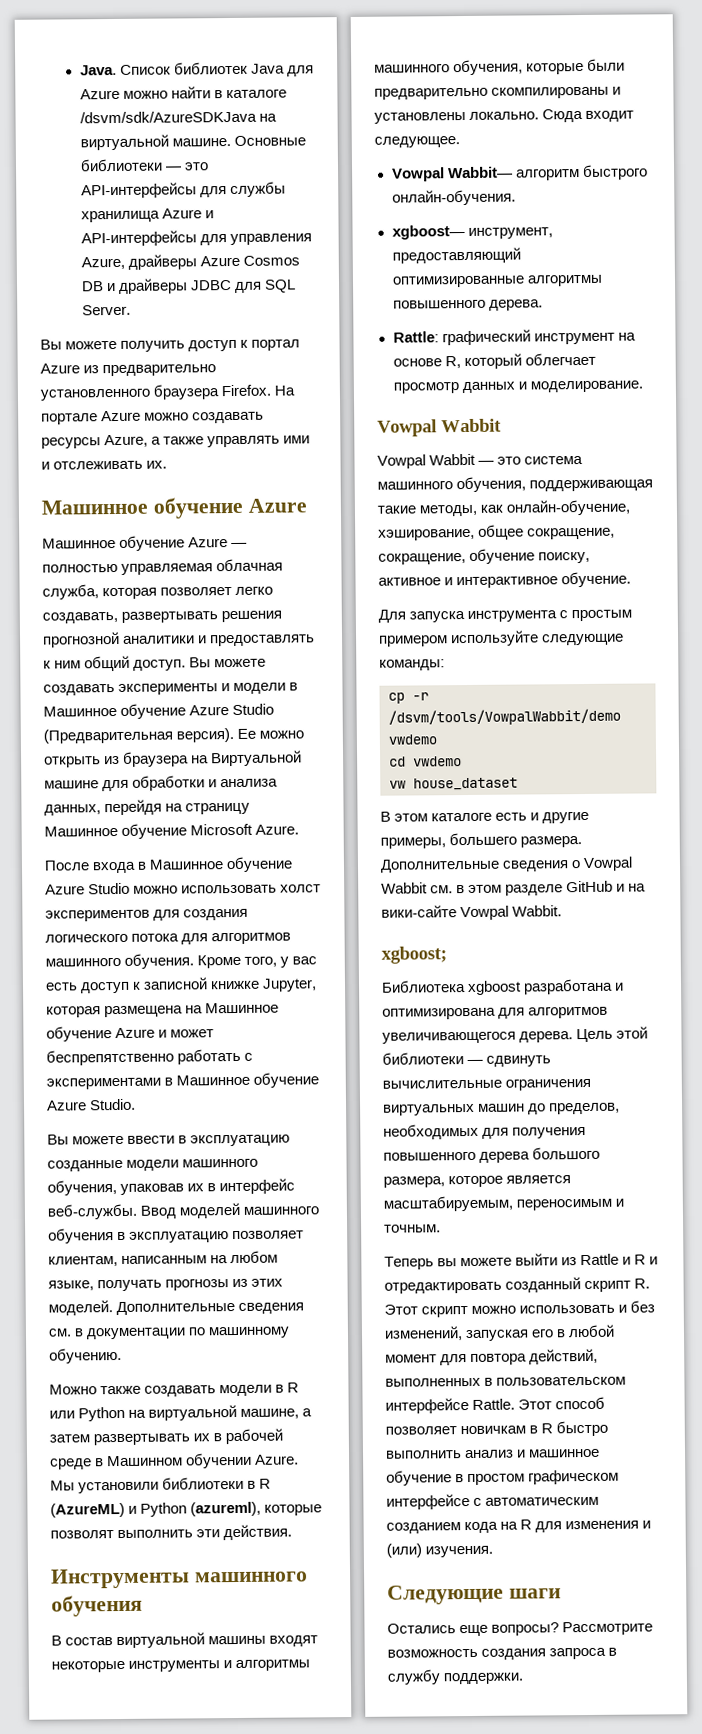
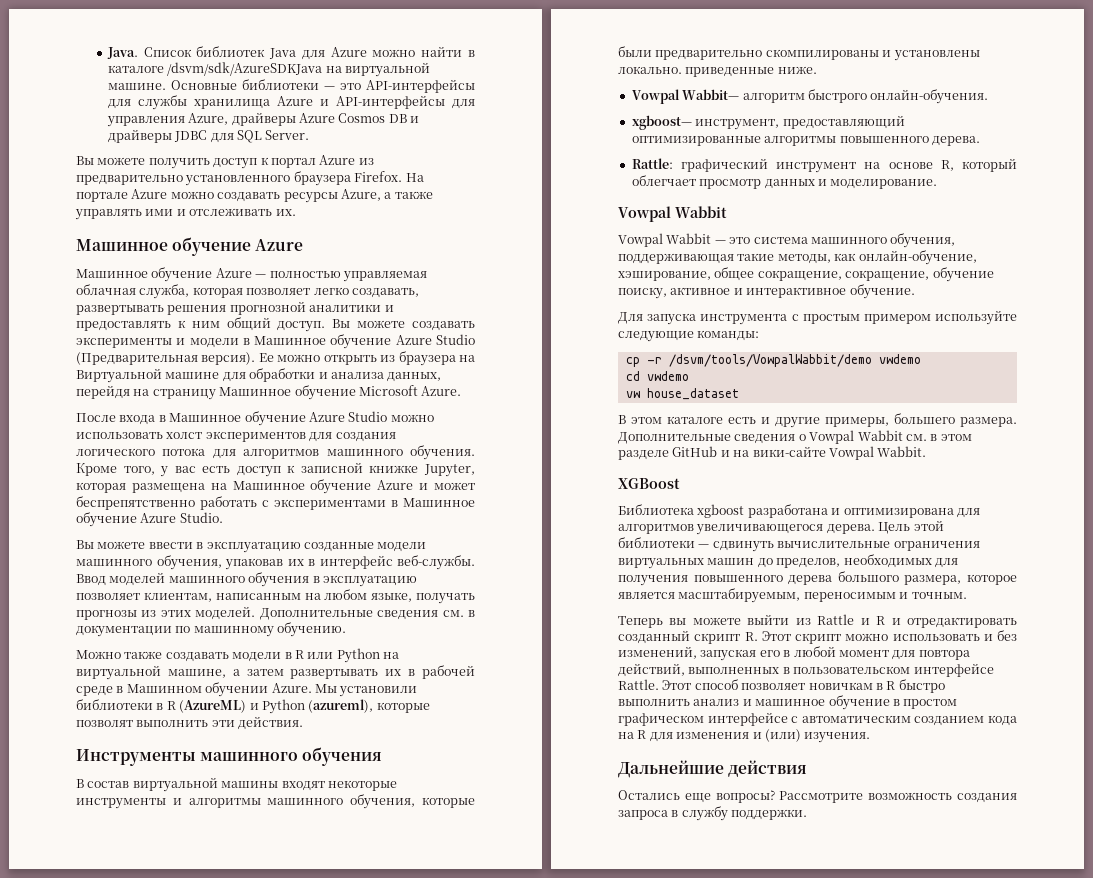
[542,108,635,123] [374,136,460,148] Сюда входит следующее. -> [685,66,817,77] приведенные ниже.
[381,946,447,964] xgboost; -> [618,478,680,489] XGBoost
[387,1584,561,1605] Следующие шаги -> [618,760,808,778] Дальнейшие действия

